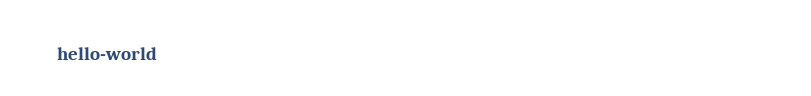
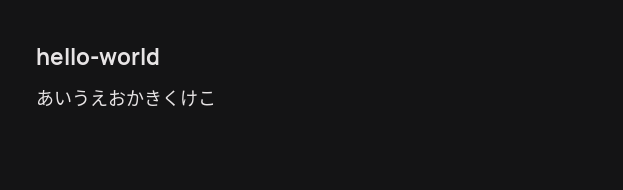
(157, 53) none -> [36,89,216,107] // あいうえおかきくけこ

